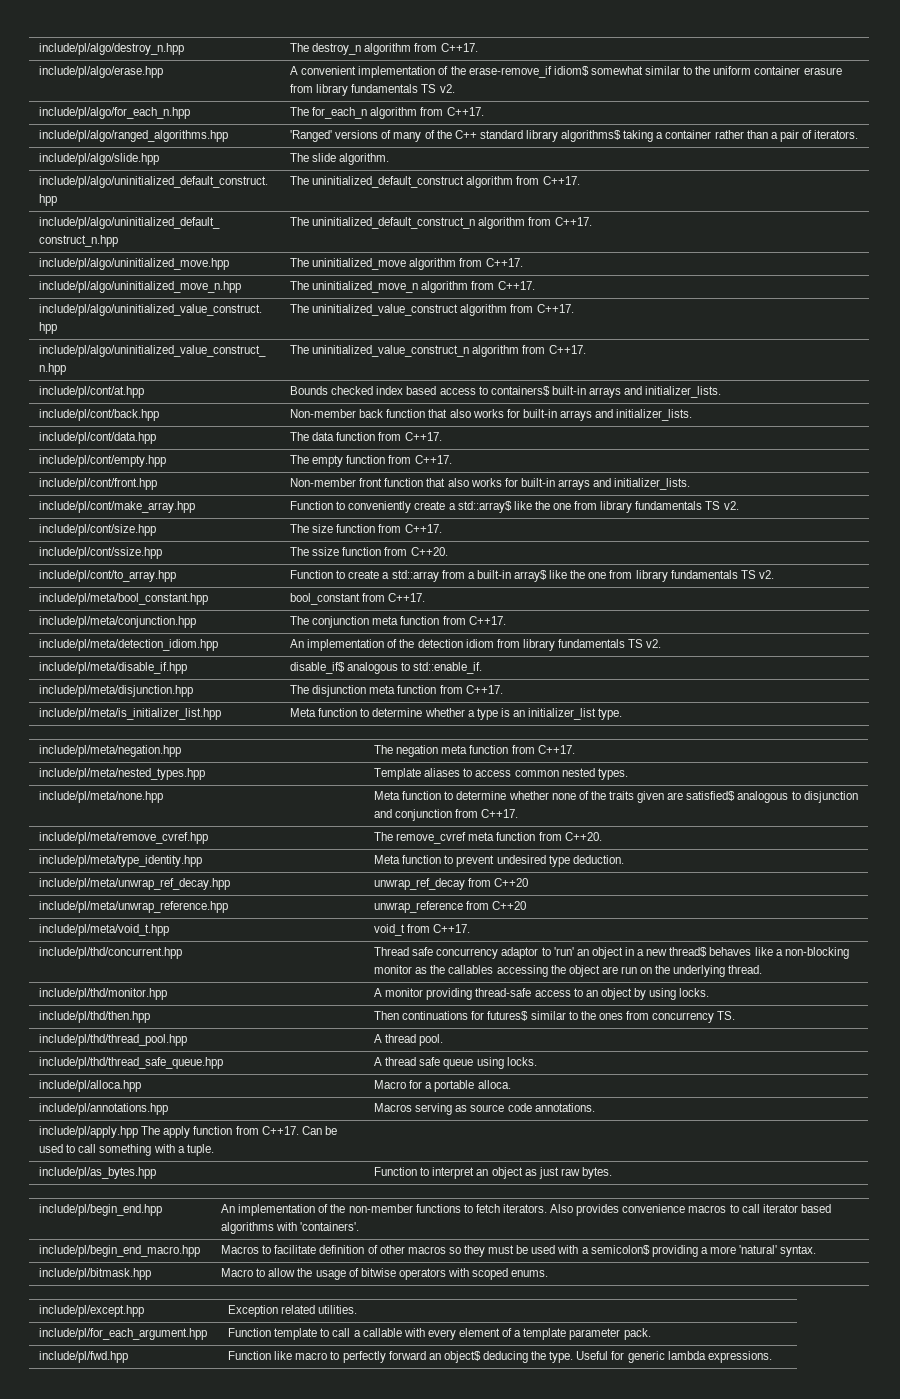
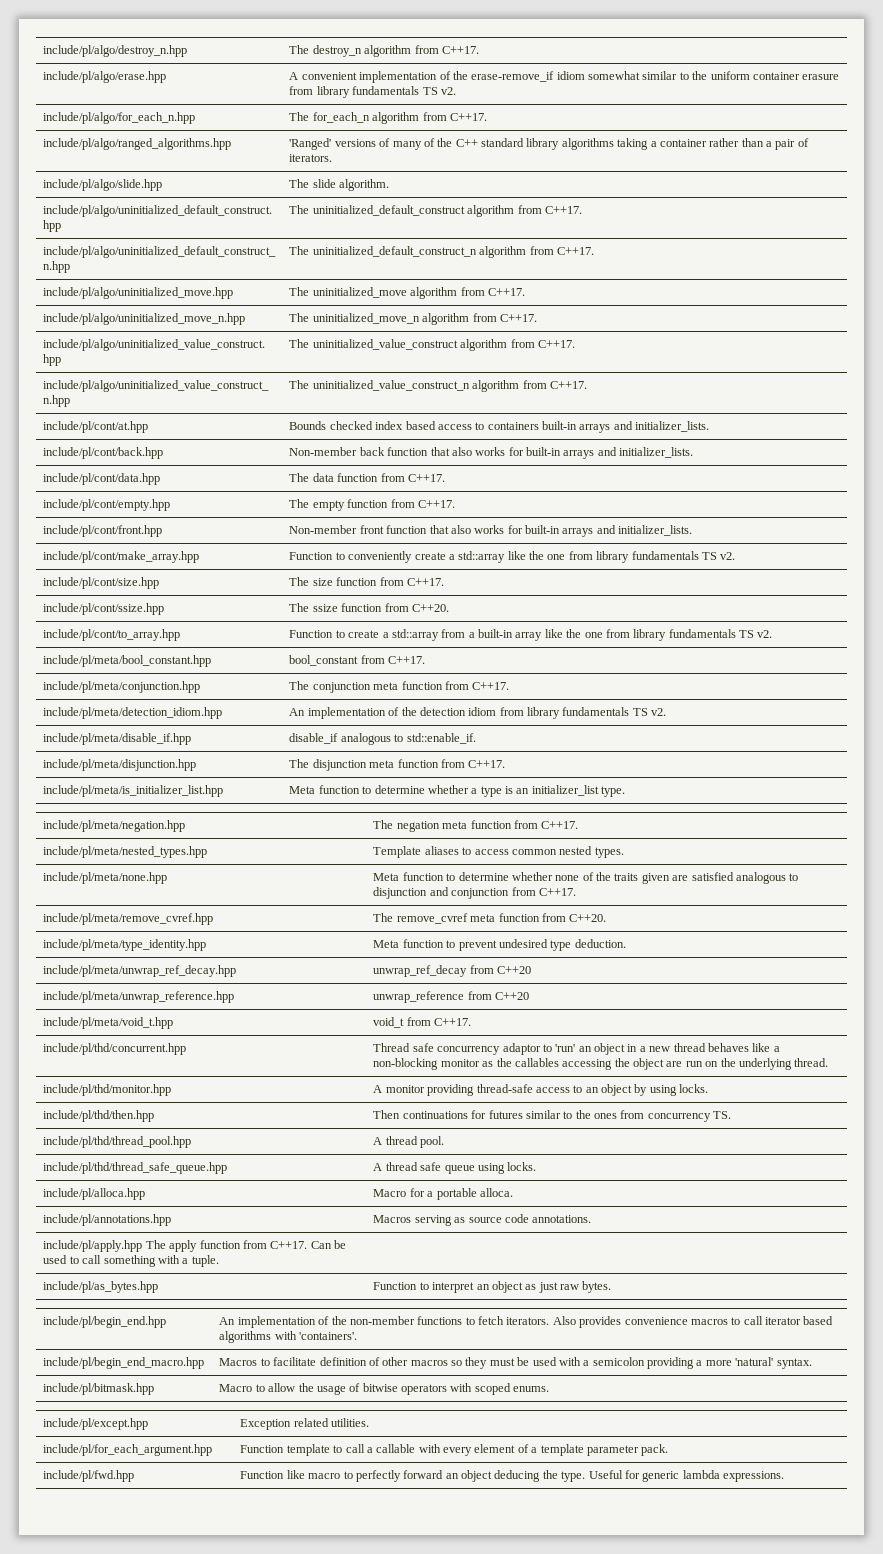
[553,66,589,76] idiom$ -> [556,71,585,80] idiom
[561,130,622,142] algorithms$ -> [561,138,614,150] algorithms
[490,386,550,396] containers$ -> [487,422,539,430] containers
[457,501,512,513] std::array$ -> [458,551,506,563] std::array
[513,570,547,582] array$ -> [515,632,543,641] array
[290,662,346,674] disable_if$ -> [289,733,339,744] disable_if
[686,791,736,801] satisfied$ -> [691,872,734,881] satisfied
[669,947,708,957] thread$ -> [673,1043,706,1052] thread
[487,1011,529,1021] futures$ -> [488,1110,523,1119] futures
[590,1245,650,1255] semicolon$ -> [592,1357,645,1366] semicolon
[443,1351,481,1363] object$ -> [461,1470,493,1482] object

